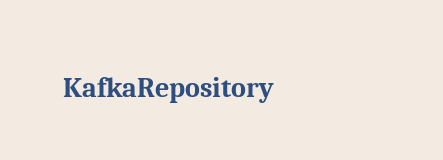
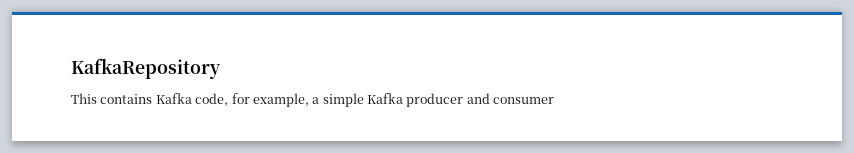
(274, 90) none -> [71,93,555,107] // This contains Kafka code, for example, a simple Kafka producer and consumer

